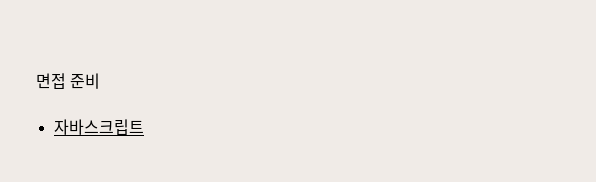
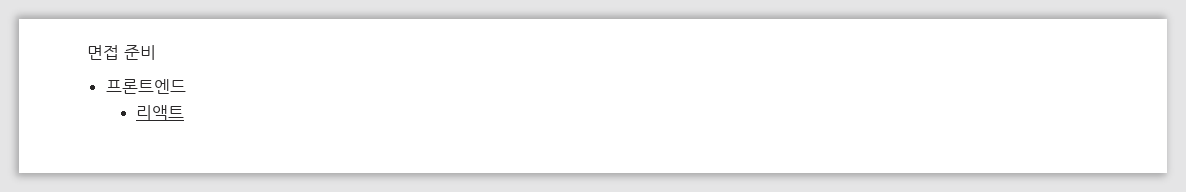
[53,119,144,135] 자바스크립트 -> [105,79,186,94] [135,105,184,120] 프론트엔드 // 리액트

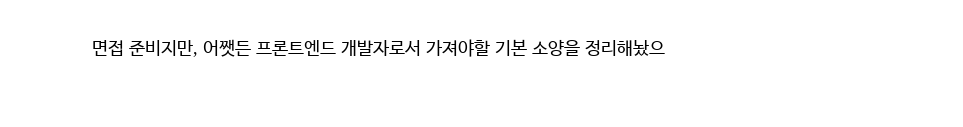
[123,45,156,60] 준비 // -> [129,39,251,57] 준비지만, 어쨋든
[135,105,184,120] // 리액트 -> [341,39,665,57] 개발자로서 가져야할 기본 소양을 정리해놨으

